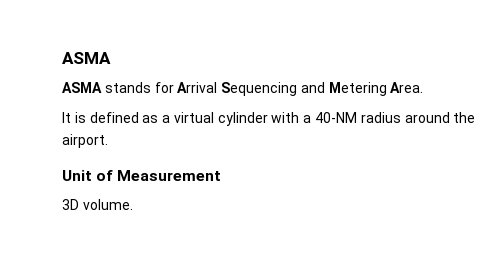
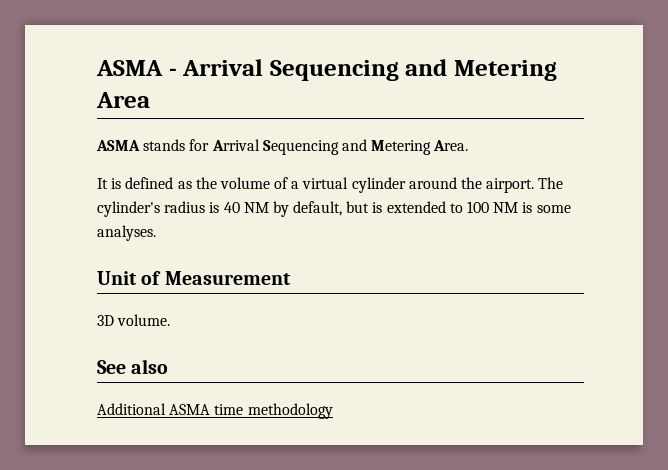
[62,52,111,64] ASMA -> [96,59,558,81] [96,92,150,108] ASMA - Arrival Sequencing and Metering Area
[162,112,476,126] [62,134,108,148] a virtual cylinder with a 40-NM radius around the airport. -> [195,177,564,193] [97,201,571,217] [97,225,156,241] the volume of a virtual cylinder around the airport. The cylinder's radius is 40 NM by default, but is extended to 100 NM is some analyses.
(133, 204) none -> [97,359,169,374] [97,403,333,419] // See also // Additional ASMA time methodology

